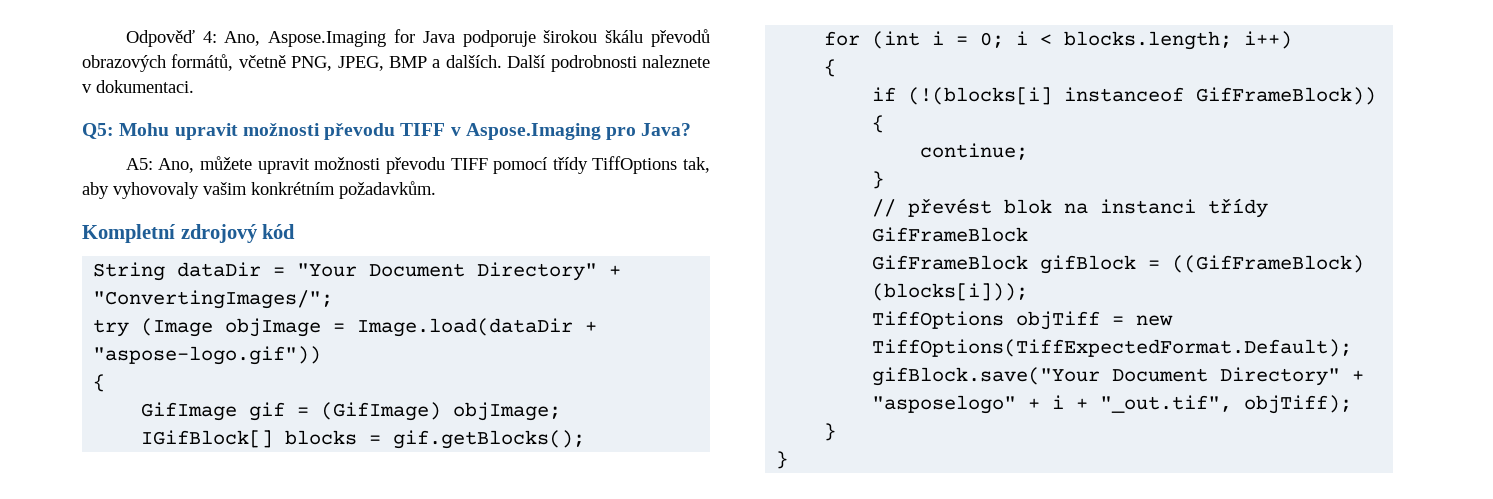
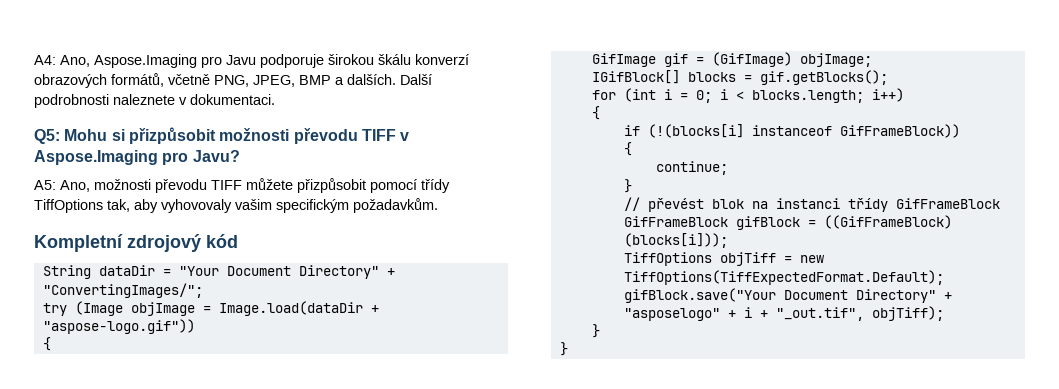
[125,29,455,47] Odpověď 4: Ano, Aspose.Imaging for Java -> [34,54,256,68] A4: Ano, Aspose.Imaging pro Javu
[651,29,711,47] převodů -> [415,54,469,65] konverzí
[174,123,238,140] upravit -> [111,127,216,144] si přizpůsobit
[641,123,692,136] Java? -> [192,150,240,162] Javu?
[199,156,488,174] můžete upravit možnosti převodu TIFF -> [94,178,366,193] možnosti převodu TIFF můžete přizpůsobit
[251,182,335,195] konkrétním -> [276,199,349,213] specifickým

